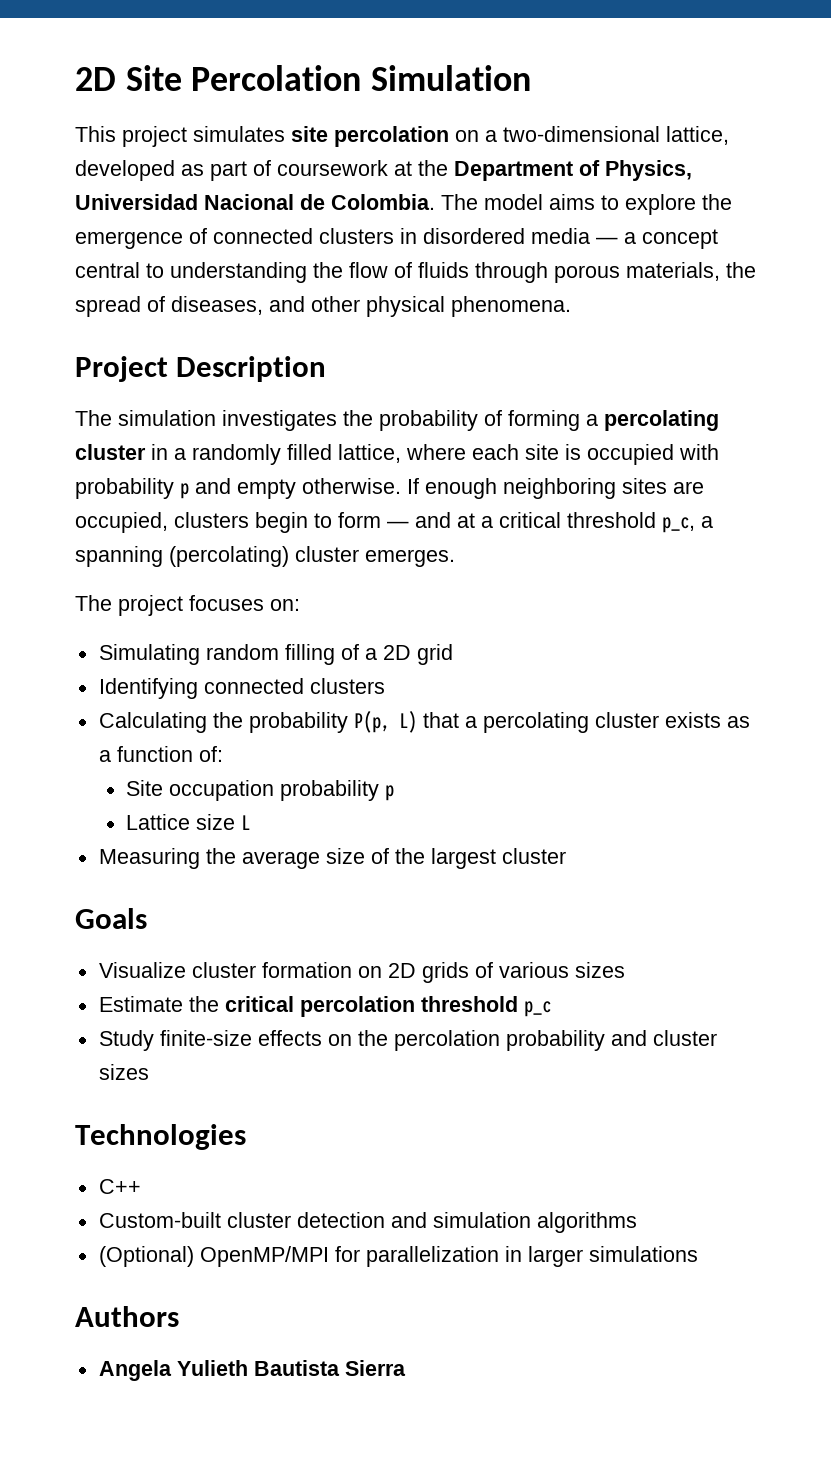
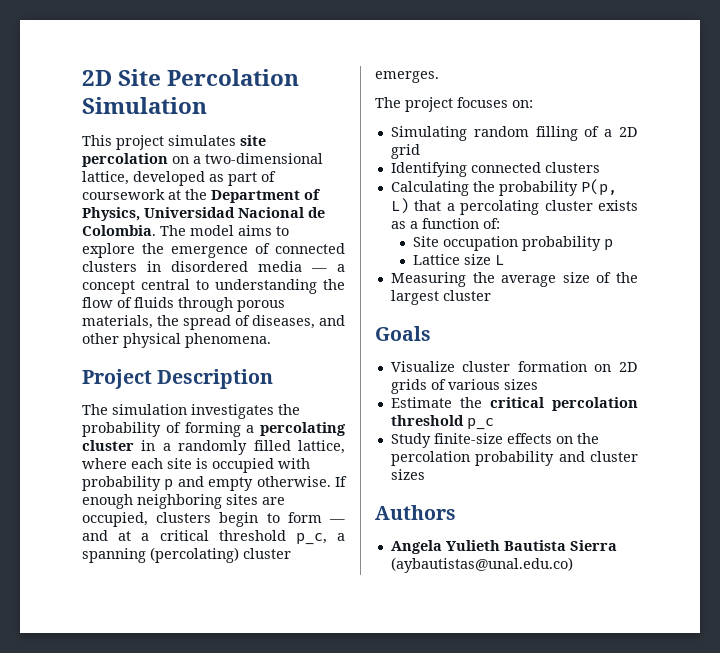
[75,1124,246,1150] [98,1179,141,1194] [98,1212,637,1233] [98,1246,698,1267] // Technologies // C++ // Custom-built cluster detection and simulation algorithms // (Optional) OpenMP/MPI for parallelization in larger simulations -> (425, 474) none
(406, 1368) none -> [390,557,573,573] (aybautistas@unal.edu.co)

